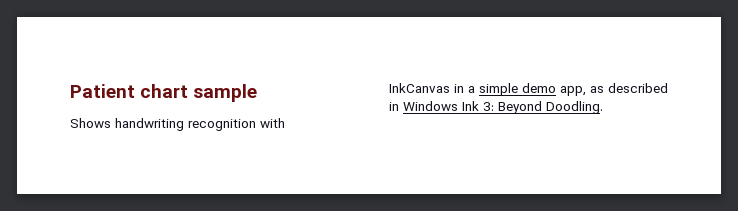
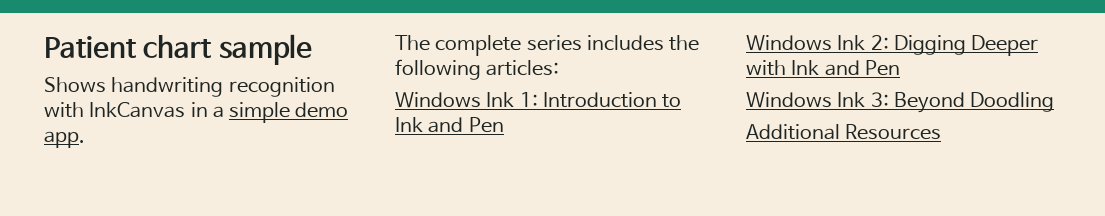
[560,83,668,96] [389,102,399,111] app, as described in -> [44,131,85,148] [395,35,700,56] [395,59,560,80] [395,92,682,108] [395,117,504,133] [746,35,1039,56] [746,60,900,76] app. // The complete series includes the following articles: // Windows Ink 1: Introduction to Ink and Pen // Windows Ink 2: Digging Deeper with Ink and Pen //
[546,101,603,114] Doodling. -> [970,92,1055,112] [746,124,942,140] Doodling // Additional Resources

